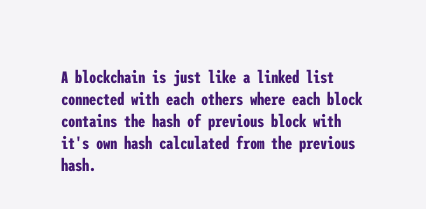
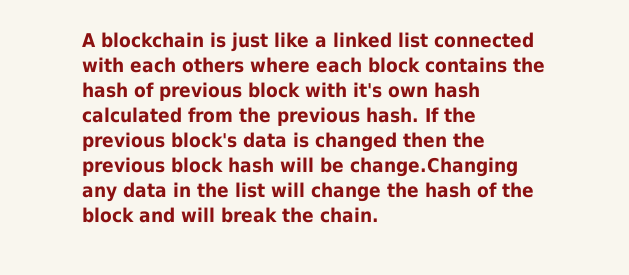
(96, 164) none -> [425,107,476,123] [82,132,485,152] [82,157,518,177] [82,182,534,202] [82,207,379,223] If the previous block's data is changed then the previous block hash will be change.Changing any data in the list will change the hash of the block and will break the chain.

